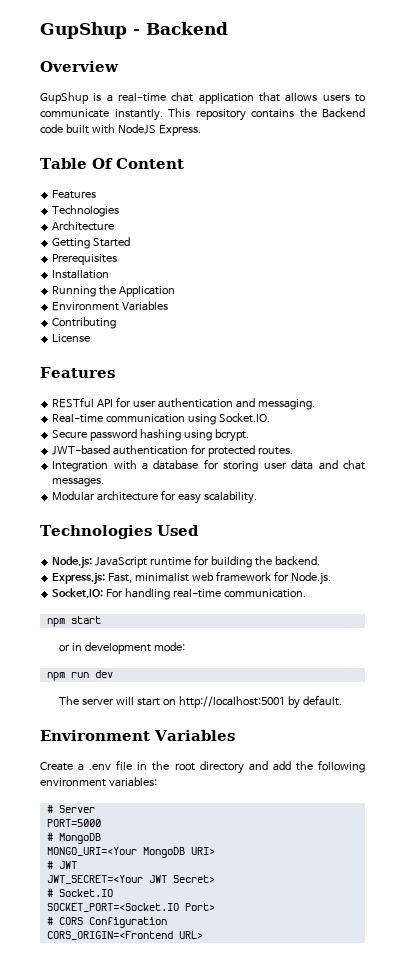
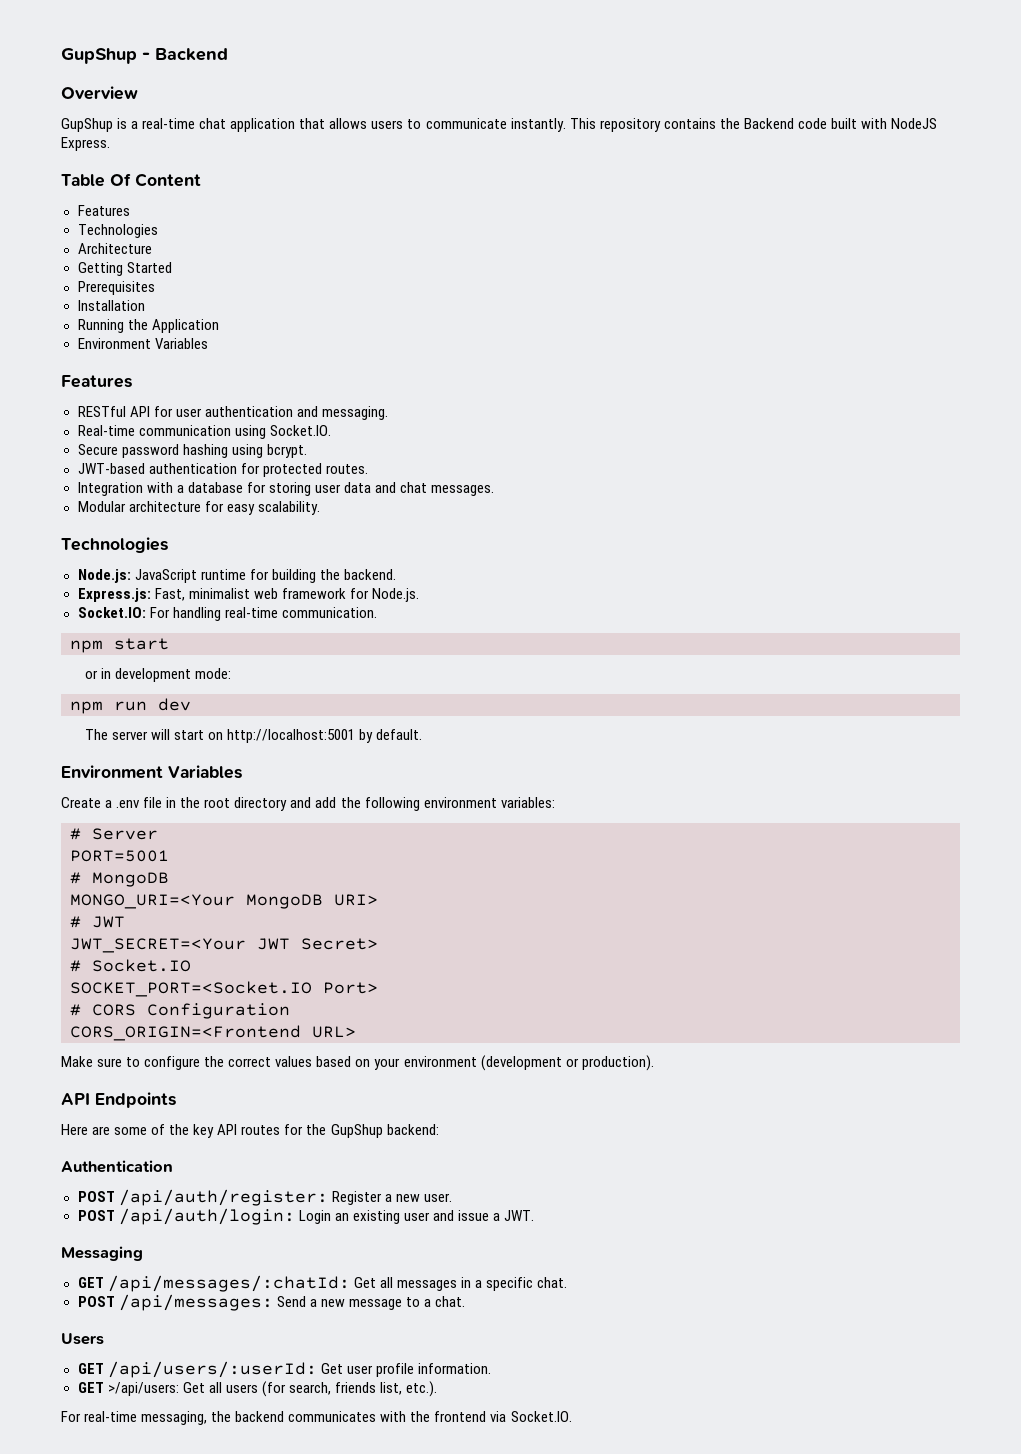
[52,317,117,329] [52,334,91,342] // Contributing // License -> (208, 343) none
[156,525,199,536] Used -> (168, 545) none
[46,819,101,827] PORT=5000 -> [70,850,169,862] PORT=5001
(203, 935) none -> [61,1055,654,1071] [61,1092,176,1108] [61,1124,439,1138] [61,1160,173,1173] [77,1189,452,1206] [77,1208,534,1225] [61,1246,143,1261] [77,1275,567,1292] [77,1294,465,1311] [61,1333,104,1345] [77,1361,491,1378] [77,1381,437,1397] [61,1411,572,1425] // Make sure to configure the correct values based on your environment (development or production). // API Endpoints // Here are some of the key API routes for the GupShup backend: // Authentication // POST /api/auth/register: Register a new user. // POST /api/auth/login: Login an existing user and issue a JWT. // Messaging // GET /api/messages/:chatId: Get all messages in a specific chat. // POST /api/messages: Send a new message to a chat. // Users // GET /api/users/:userId: Get user profile information. // GET >/api/users: Get all users (for search, friends list, etc.). // For real-time messaging, the backend communicates with the frontend via Socket.IO.

